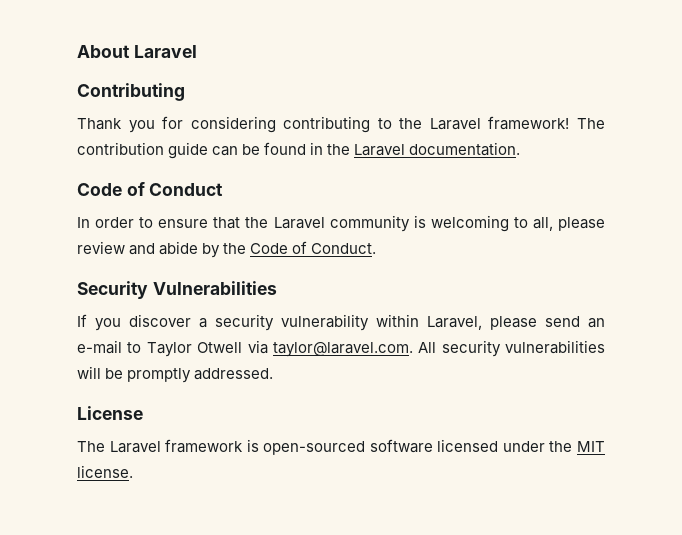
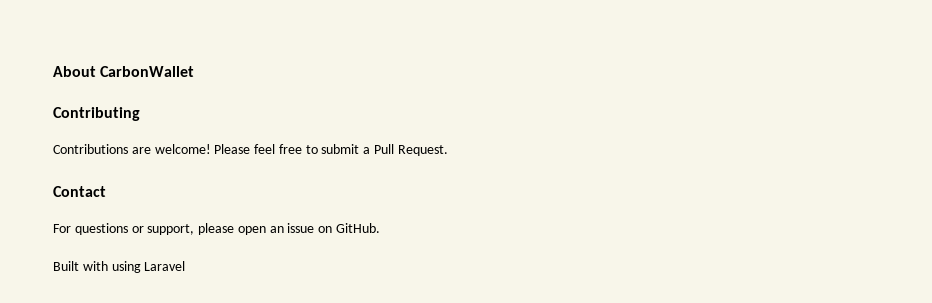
[133,45,197,58] Laravel -> [100,66,195,77] CarbonWallet
[77,116,605,133] [77,142,521,159] [77,182,224,196] [77,215,605,232] [77,241,377,258] [77,281,277,299] [77,314,605,331] [77,340,605,357] [77,366,274,383] [77,406,143,420] [77,439,605,455] [77,465,133,478] Thank you for considering contributing to the Laravel framework! The contribution guide can be found in the Laravel documentation. // Code of Conduct // In order to ensure that the Laravel community is welcoming to all, please review and abide by the Code of Conduct. // Security Vulnerabilities // If you discover a security vulnerability within Laravel, please send an e-mail to Taylor Otwell via taylor@laravel.com. All security vulnerabilities will be promptly addressed. // License // The Laravel framework is open-sourced software licensed under the MIT license. -> [53,144,448,156] [53,186,106,197] [53,223,381,235] [53,261,186,273] Contributions are welcome! Please feel free to submit a Pull Request. // Contact // For questions or support, please open an issue on GitHub. // Built with using Laravel

